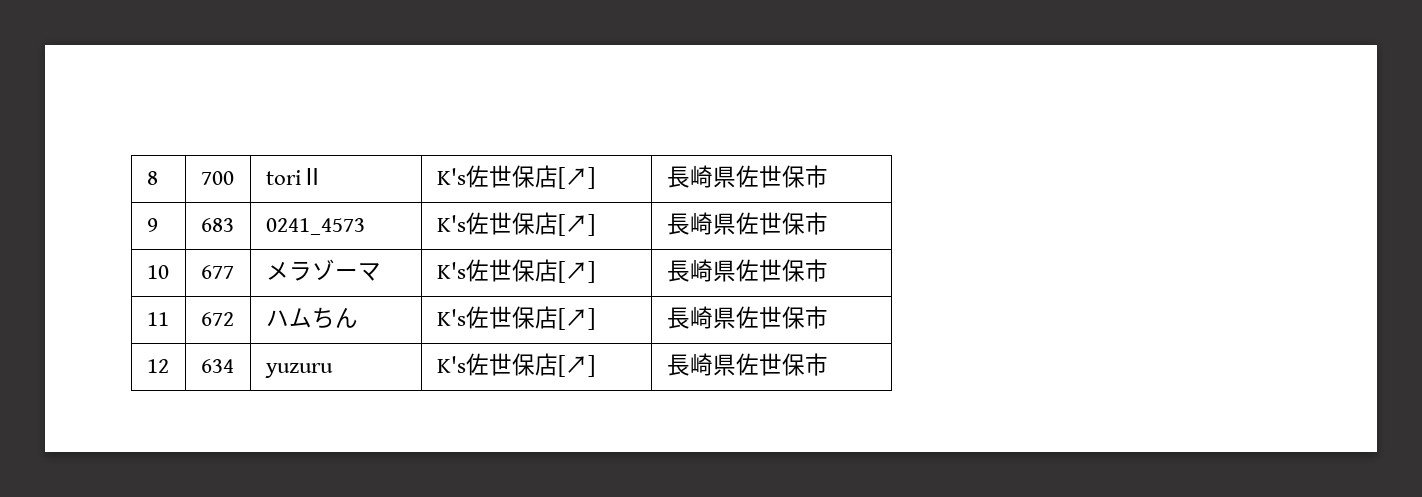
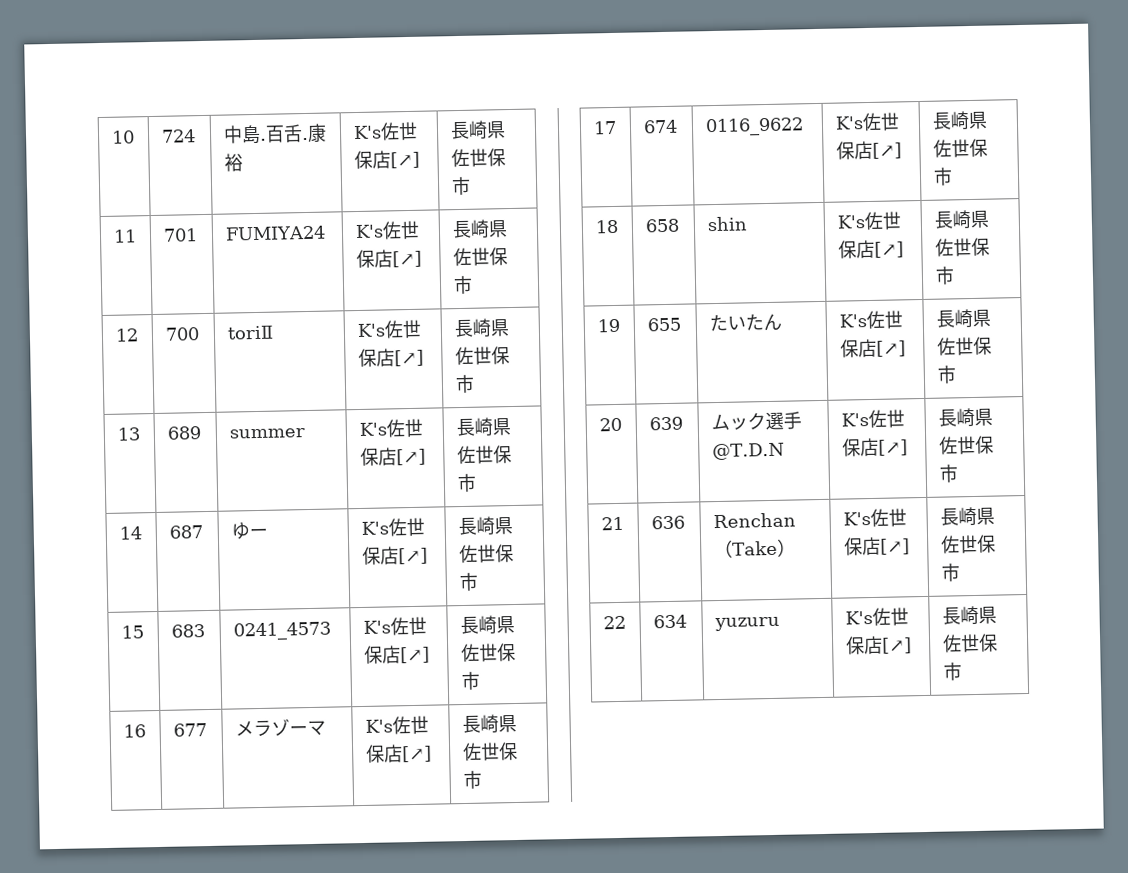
[146,171,158,185] 8 -> [110,130,135,144] [160,129,196,143] [222,123,327,145] [223,153,243,172] [352,121,418,141] [353,150,420,170] [449,120,506,140] [450,148,506,168] [450,176,471,196] [112,229,137,243] [162,228,198,242] [224,225,326,241] [354,220,420,240] [355,249,422,269] [451,219,508,239] [452,247,508,267] [452,275,473,295] [114,328,139,342] 10 | 724 | 中島.百舌.康裕 | K's佐世保店[↗] | 長崎県佐世保市 // 11 | 701 | FUMIYA24 | K's佐世保店[↗] | 長崎県佐世保市 // 12
[146,218,158,232] 9 -> [116,427,140,441] [166,426,201,440] [228,428,305,439] [358,418,423,438] [359,447,426,467] [455,417,511,437] [456,445,512,465] [456,473,477,493] [118,526,142,540] [168,525,203,539] [230,522,268,540] [360,517,425,537] [361,546,428,565] [457,516,513,536] [458,544,514,564] [458,572,478,592] [120,625,144,639] 13 | 689 | summer | K's佐世保店[↗] | 長崎県佐世保市 // 14 | 687 | ゆー | K's佐世保店[↗] | 長崎県佐世保市 // 15
[146,265,169,279] 10 -> [122,724,146,738] 16
[146,312,169,326] [200,312,234,326] [265,307,335,329] 11 | 672 | ハムち -> [592,120,617,135] [642,119,678,134] [704,117,804,137] [834,112,900,132] [835,140,902,160] [931,111,988,130] [932,138,988,158] [932,167,953,186] [594,219,619,234] [644,218,680,233] [706,216,748,232] [836,211,902,231] [837,239,904,259] [933,210,989,229] [934,237,990,257] [934,266,955,285] [596,318,620,333] [646,317,681,332] [708,314,764,332] 17 | 674 | 0116_9622 | K's佐世保店[↗] | 長崎県佐世保市 // 18 | 658 | shin | K's佐世保店[↗] | 長崎県佐世保市 // 19 | 655 | たいた
[146,359,169,373] 12 -> [598,417,622,432] [648,416,683,431] [710,411,802,431] [711,442,785,461] [840,409,905,429] [841,437,908,457] [937,407,993,427] [938,435,994,455] [938,464,958,483] [600,516,624,531] [650,515,685,530] [712,512,796,529] [713,538,796,559] [842,508,907,528] [843,536,910,556] [939,506,995,526] [940,534,996,554] [940,563,960,582] [602,615,626,630] 20 | 639 | ムック選手@T.D.N | K's佐世保店[↗] | 長崎県佐世保市 // 21 | 636 | Renchan（Take） | K's佐世保店[↗] | 長崎県佐世保市 // 22

